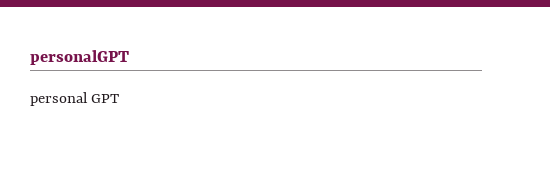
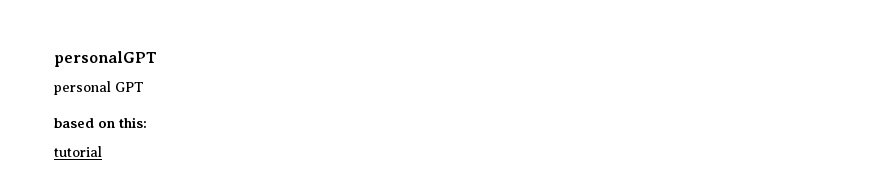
(120, 98) none -> [54,117,147,128] [54,146,102,157] // based on this: // tutorial

